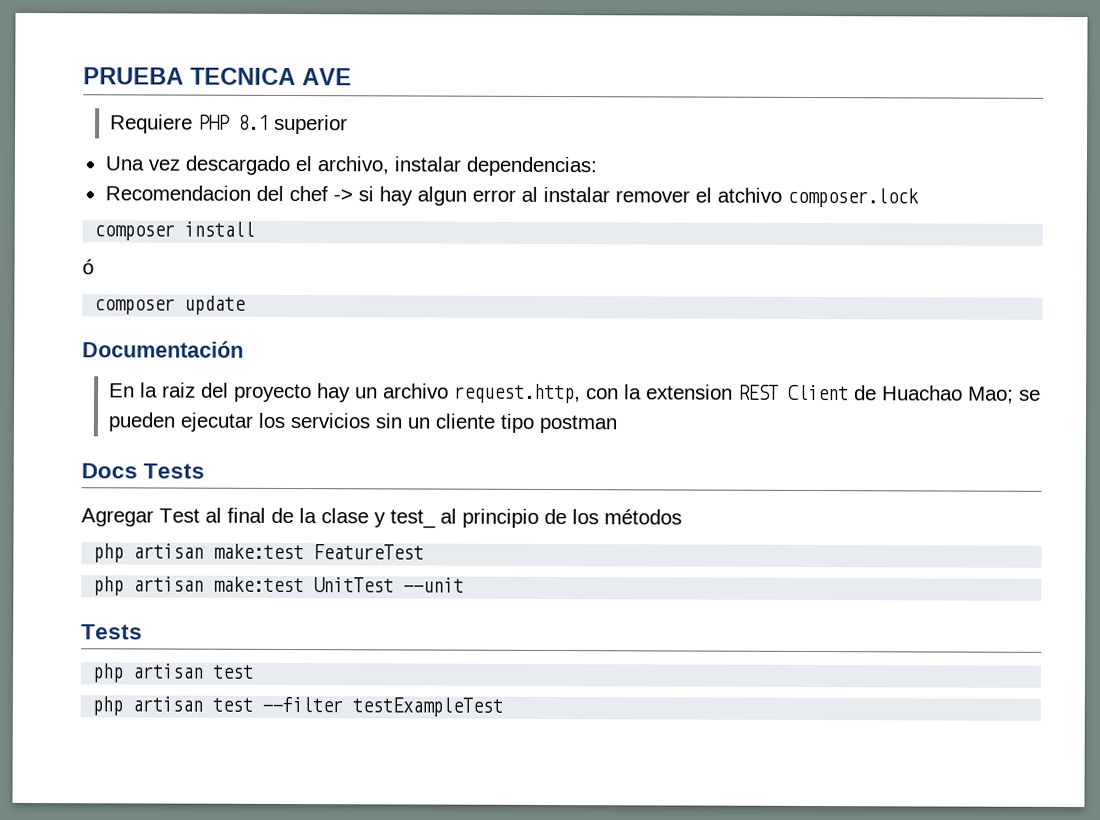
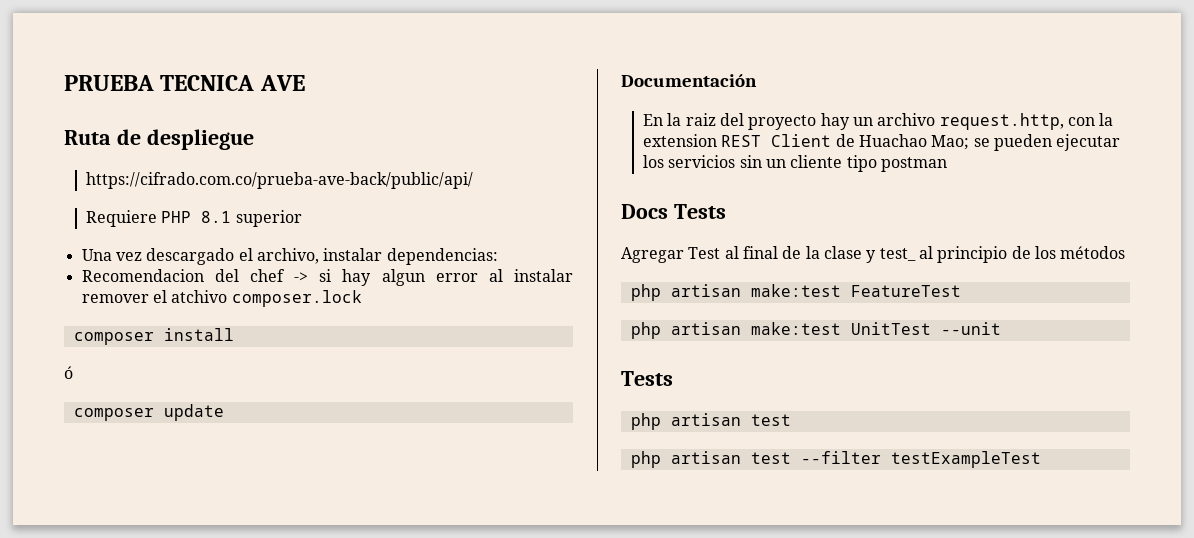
(352, 77) none -> [64,129,254,150] [86,172,474,189] // Ruta de despliegue // https://cifrado.com.co/prueba-ave-back/public/api/

